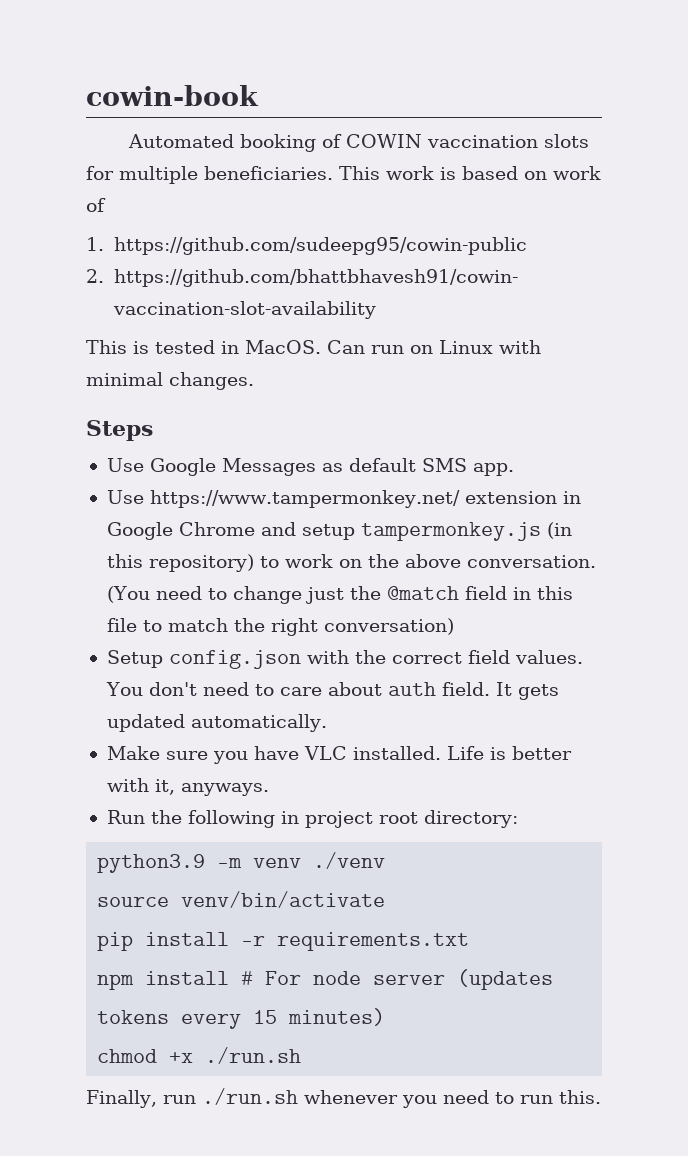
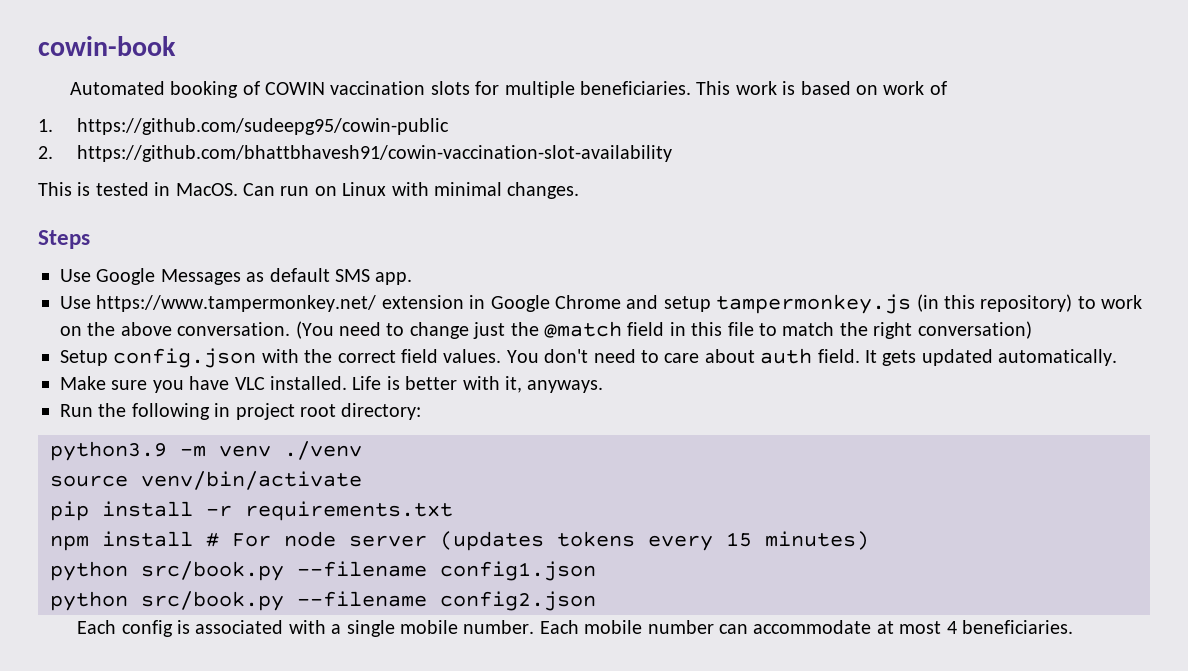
[97,1047,302,1064] [86,1088,601,1108] chmod +x ./run.sh // Finally, run ./run.sh whenever you need to run this. -> [50,561,596,581] [50,591,596,611] [77,620,1074,637] python src/book.py --filename config1.json // python src/book.py --filename config2.json // Each config is associated with a single mobile number. Each mobile number can accommodate at most 4 beneficiaries.

